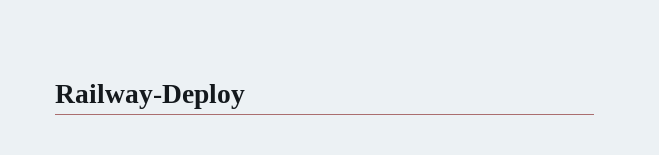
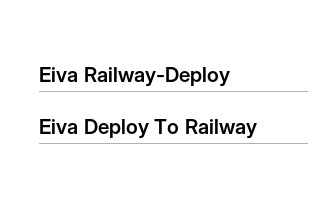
(55, 96) none -> [39,67,78,82] Eiva
(245, 96) none -> [39,119,257,139] // Eiva Deploy To Railway

